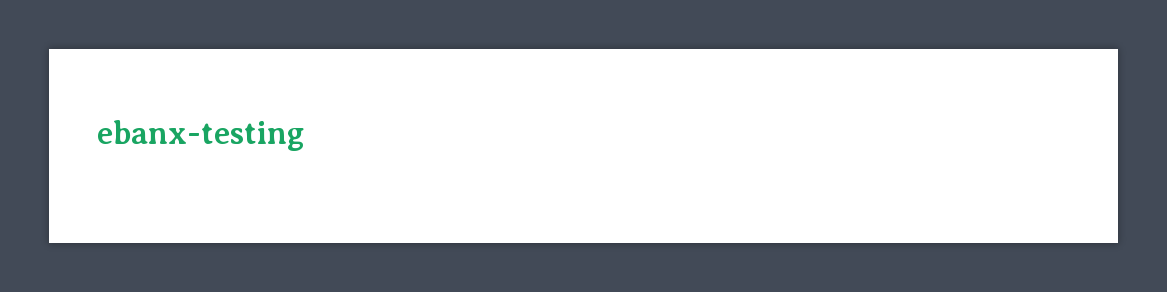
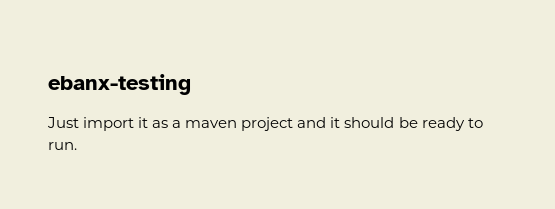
(305, 135) none -> [47,117,483,131] [48,142,77,150] // Just import it as a maven project and it should be ready to run.

